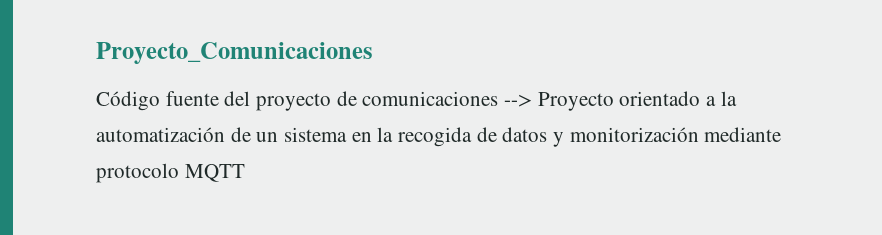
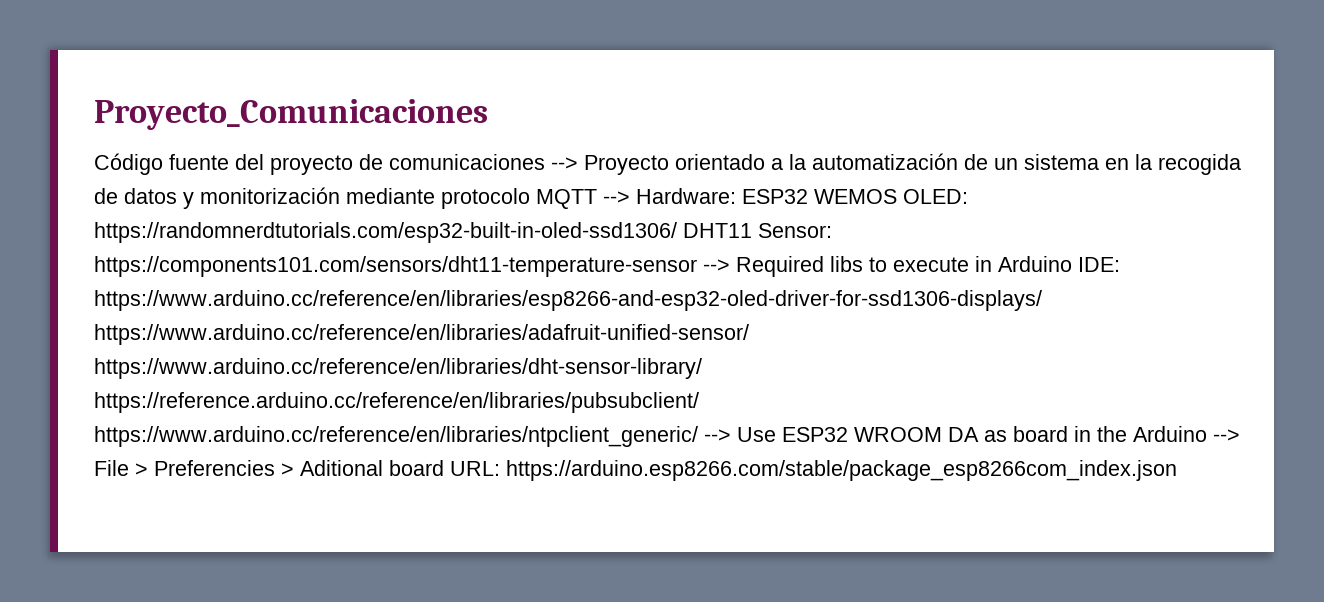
(245, 173) none -> [603,188,968,204] [94,222,832,243] [94,256,1120,277] [94,290,1042,311] [94,324,749,345] [94,358,702,379] [94,392,699,413] [94,426,1240,447] [94,460,1177,481] --> Hardware: ESP32 WEMOS OLED: https://randomnerdtutorials.com/esp32-built-in-oled-ssd1306/ DHT11 Sensor: https://components101.com/sensors/dht11-temperature-sensor --> Required libs to execute in Arduino IDE: https://www.arduino.cc/reference/en/libraries/esp8266-and-esp32-oled-driver-for-ssd1306-displays/ https://www.arduino.cc/reference/en/libraries/adafruit-unified-sensor/ https://www.arduino.cc/reference/en/libraries/dht-sensor-library/ https://reference.arduino.cc/reference/en/libraries/pubsubclient/ https://www.arduino.cc/reference/en/libraries/ntpclient_generic/ --> Use ESP32 WROOM DA as board in the Arduino --> File > Preferencies > Aditional board URL: https://arduino.esp8266.com/stable/package_esp8266com_index.json

